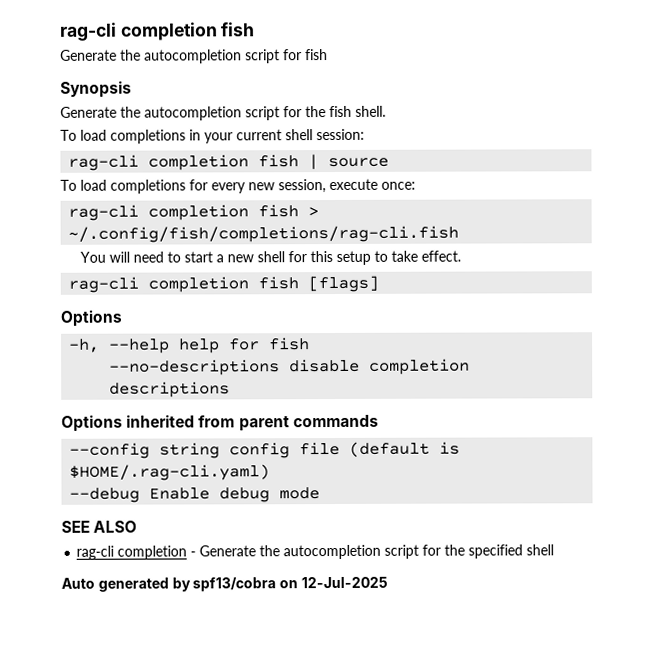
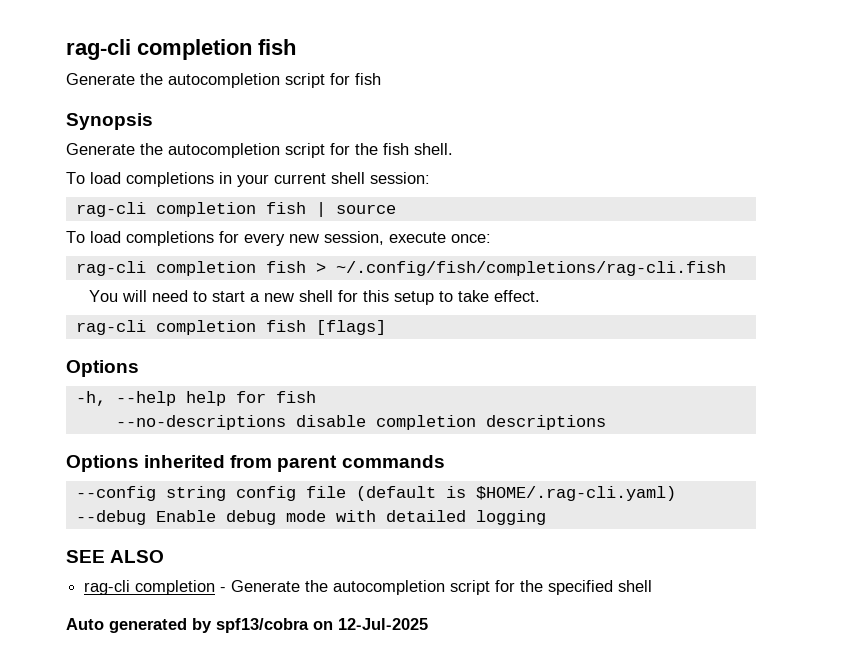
(321, 493) none -> [335,510,546,525] with detailed logging

